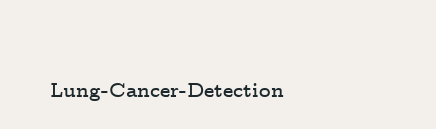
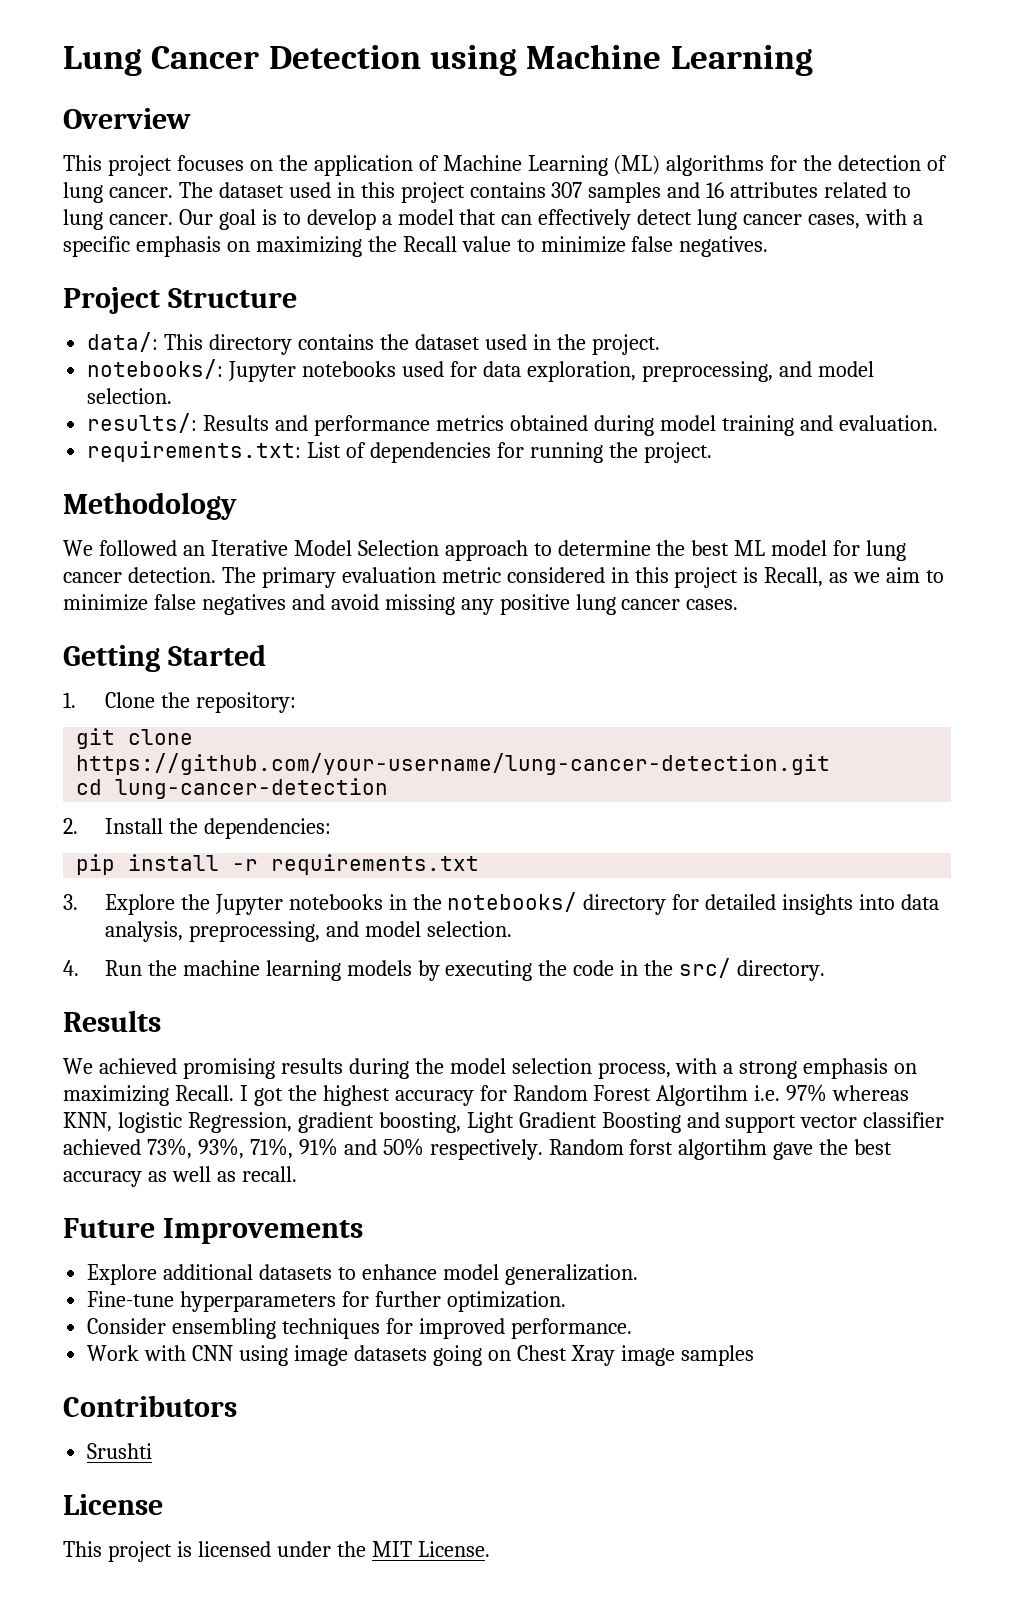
[50,83,284,101] Lung-Cancer-Detection -> [63,44,813,76] [63,108,191,129] [63,155,948,176] [63,182,912,203] [63,209,923,230] [63,236,769,257] [63,287,297,314] [87,332,660,355] [87,359,874,382] [87,388,173,404] [87,413,938,436] [87,441,712,463] [63,492,237,520] [63,540,907,561] [63,567,945,588] [63,594,739,615] [63,644,266,672] [63,692,296,713] [76,728,194,749] [76,753,831,775] [76,778,389,799] [63,818,331,839] [76,854,480,875] [63,892,940,915] [104,921,512,942] [63,958,826,981] [63,1010,161,1032] [63,1058,918,1079] [63,1084,910,1106] [63,1112,945,1133] [63,1138,893,1160] [63,1166,297,1187] [63,1218,363,1244] [87,1264,638,1285] [87,1291,566,1312] [87,1318,632,1339] [87,1345,754,1366] [63,1395,237,1417] [87,1443,153,1459] [63,1494,163,1515] [63,1541,490,1562] Lung Cancer Detection using Machine Learning // Overview // This project focuses on the application of Machine Learning (ML) algorithms for the detection of lung cancer. The dataset used in this project contains 307 samples and 16 attributes related to lung cancer. Our goal is to develop a model that can effectively detect lung cancer cases, with a specific emphasis on maximizing the Recall value to minimize false negatives. // Project Structure // data/: This directory contains the dataset used in the project. // notebooks/: Jupyter notebooks used for data exploration, preprocessing, and model selection. // results/: Results and performance metrics obtained during model training and evaluation. // requirements.txt: List of dependencies for running the project. // Methodology // We followed an Iterative Model Selection approach to determine the best ML model for lung cancer detection. The primary evaluation metric considered in this project is Recall, as we aim to minimize false negatives and avoid missing any positive lung cancer cases. // Getting Started // 1. Clone the repository: // git clone https://github.com/your-username/lung-cancer-detection.git // cd lung-cancer-detection // 2. Install the dependencies: // pip install -r requirements.txt // 3. Explore the Jupyter notebooks in the notebooks/ directory for detailed insights into data analysis, preprocessing, and model selection. // 4. Run the machine learning models by executing the code in the src/ directory. // Results // We achieved promising results during the model selection process, with a strong emphasis on maximizing Recall. I got the highest accuracy for Random Forest Algortihm i.e. 97% whereas KNN, logistic Regression, gradient boosting, Light Gradient Boosting and support vector classifier achieved 73%, 93%, 71%, 91% and 50% respectively. Random forst algortihm gave the best accuracy as well as recall. // Future Improvements // Explore additional datasets to enhance model generalization. // Fine-tune hyperparameters for further optimization. // Consider ensembling techniques for improved performance. // Work with CNN using image datasets going on Chest Xray image samples // Contributors // Srushti // License // This project is licensed under the MIT License.

